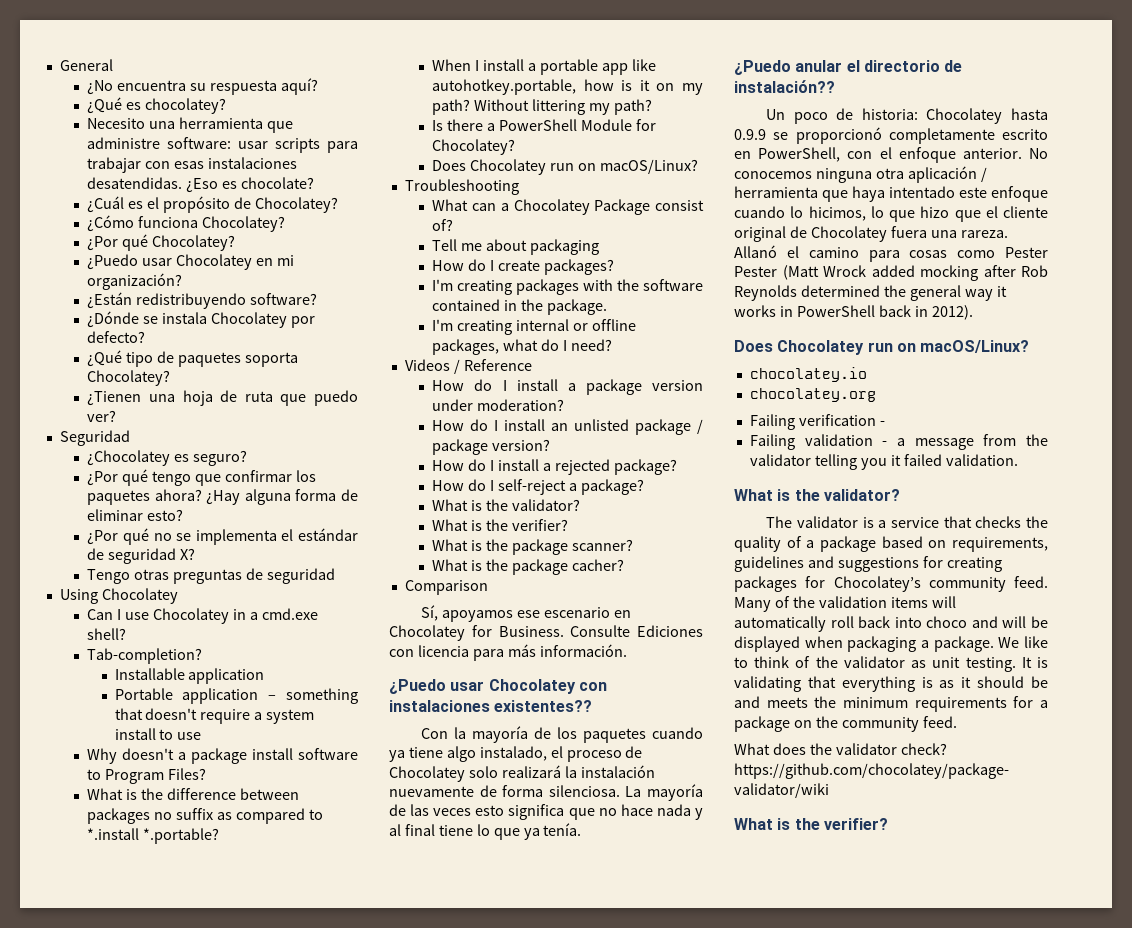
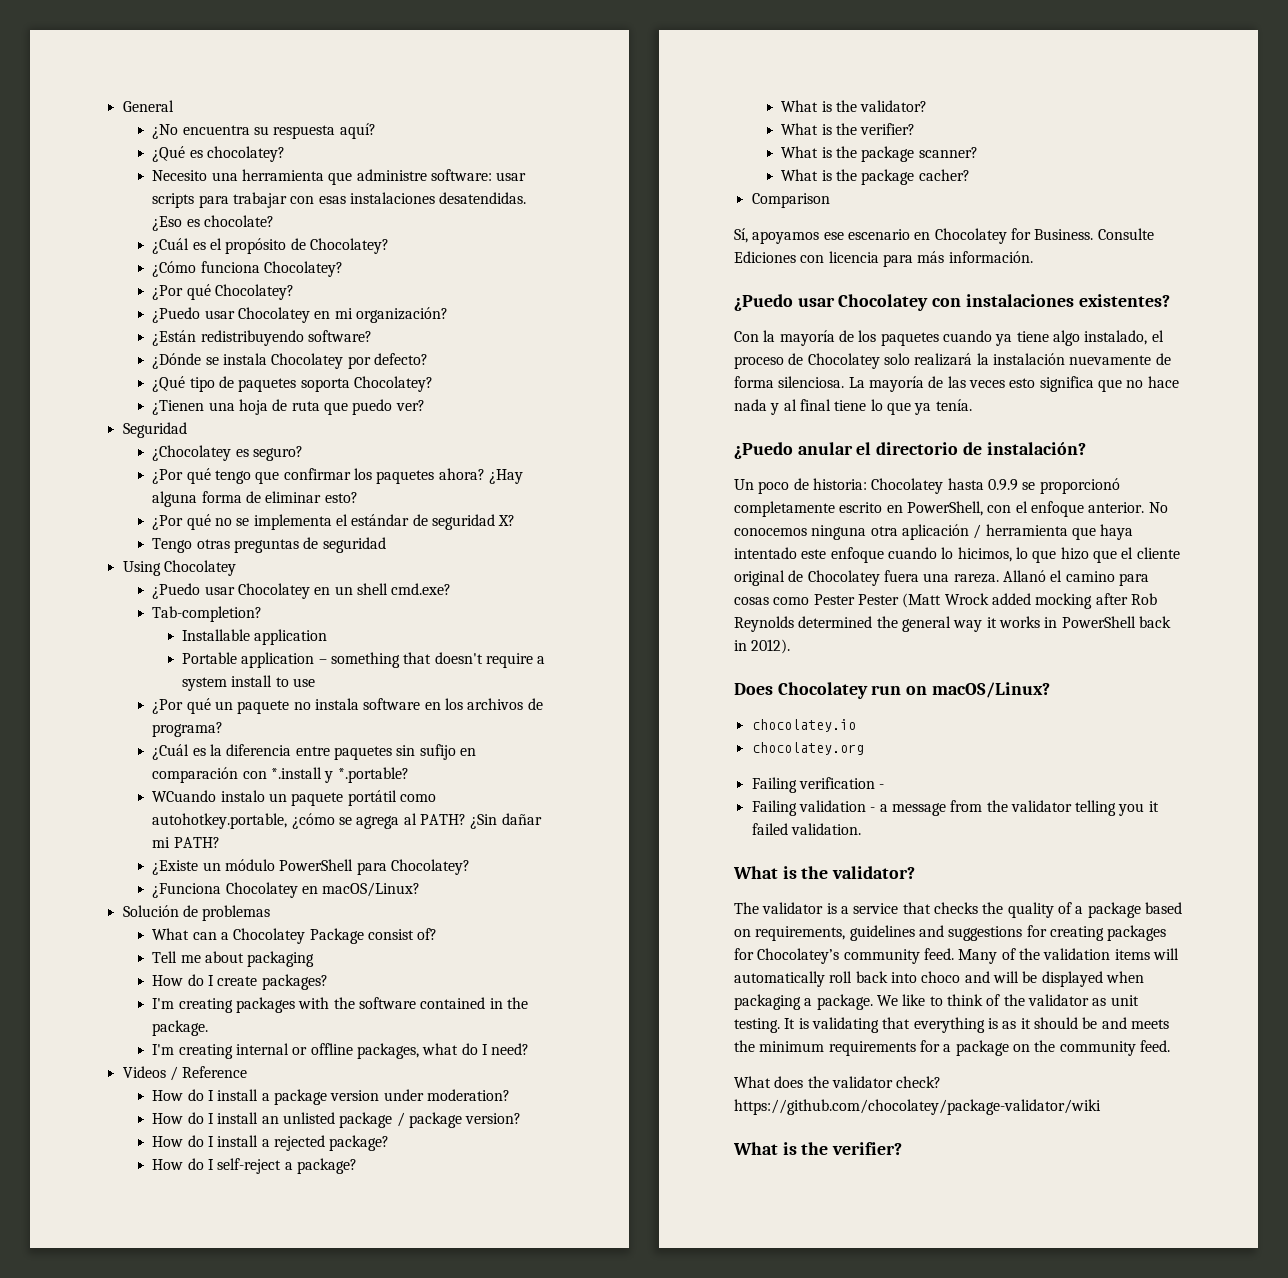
[87,608,318,624] [87,628,127,640] Can I use Chocolatey in a cmd.exe shell? -> [152,583,452,599] ¿Puedo usar Chocolatey en un shell cmd.exe?
[87,748,359,764] [87,768,207,784] [87,788,299,800] [87,808,323,824] [87,828,220,844] [432,59,656,75] [432,79,703,95] [432,99,652,115] [432,119,656,131] [432,139,516,155] [432,159,698,175] [404,179,519,195] Why doesn't a package install software to Program Files? // What is the difference between packages no suffix as compared to *.install *.portable? // When I install a portable app like autohotkey.portable, how is it on my path? Without littering my path? // Is there a PowerShell Module for Chocolatey? // Does Chocolatey run on macOS/Linux? // Troubleshooting -> [152,698,543,714] [152,722,224,737] [152,744,476,760] [152,767,409,783] [152,790,436,806] [152,813,542,829] [152,837,220,848] [152,859,470,875] [152,882,421,898] [122,905,271,921] ¿Por qué un paquete no instala software en los archivos de programa? // ¿Cuál es la diferencia entre paquetes sin sufijo en comparación con *.install y *.portable? // WCuando instalo un paquete portátil como autohotkey.portable, ¿cómo se agrega al PATH? ¿Sin dañar mi PATH? // ¿Existe un módulo PowerShell para Chocolatey? // ¿Funciona Chocolatey en macOS/Linux? // Solución de problemas
[494,700,593,712] existentes?? -> [1078,294,1170,307] existentes?
[734,80,835,93] instalación?? -> [986,442,1086,455] instalación?

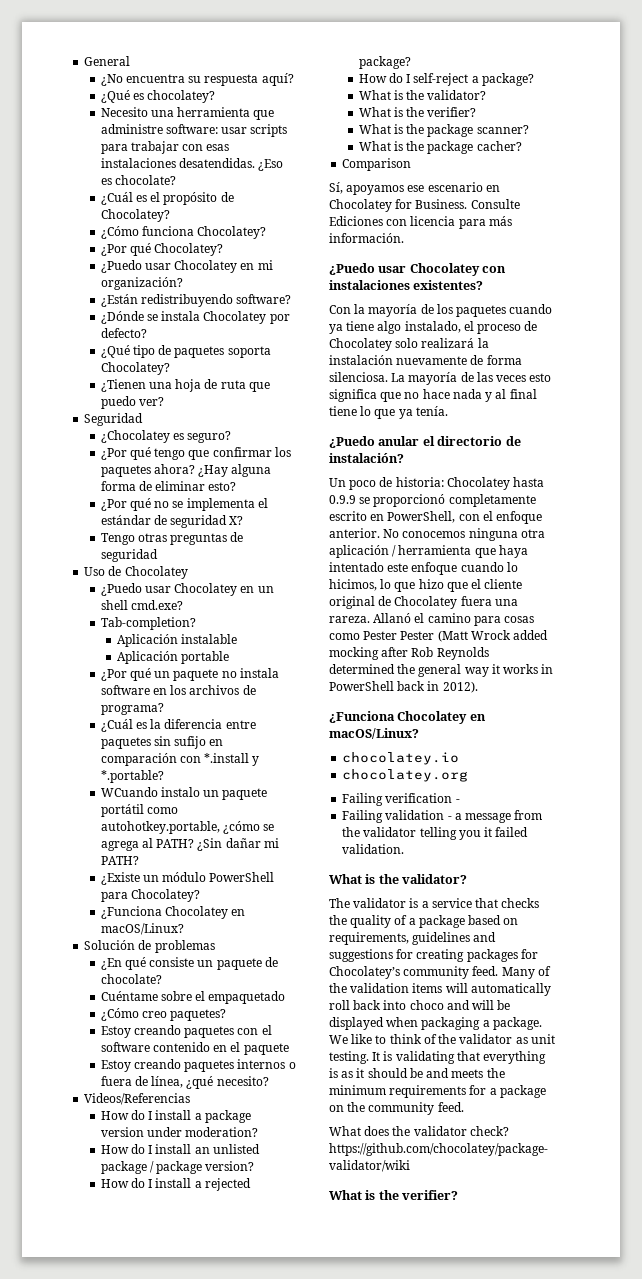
[122,561,161,576] Using -> [84,566,122,576] Uso de
[182,629,328,645] [182,652,546,668] [182,675,316,691] Installable application // Portable application – something that doesn't require a system install to use -> [117,634,238,647] [117,651,230,664] Aplicación instalable // Aplicación portable
[152,928,438,944] [152,951,315,967] [152,974,328,990] [152,997,528,1013] [152,1020,209,1036] [152,1043,530,1059] [122,1066,248,1081] What can a Chocolatey Package consist of? // Tell me about packaging // How do I create packages? // I'm creating packages with the software contained in the package. // I'm creating internal or offline packages, what do I need? // Videos / Reference -> [100,957,278,970] [100,974,162,984] [100,991,286,1004] [100,1008,227,1021] [100,1025,272,1038] [100,1042,289,1055] [100,1059,296,1072] [100,1076,269,1089] [84,1093,191,1105] ¿En qué consiste un paquete de chocolate? // Cuéntame sobre el empaquetado // ¿Cómo creo paquetes? // Estoy creando paquetes con el software contenido en el paquete // Estoy creando paquetes internos o fuera de línea, ¿qué necesito? // Videos/Referencias
[734,682,928,699] Does Chocolatey run on -> [329,711,486,724] ¿Funciona Chocolatey en

